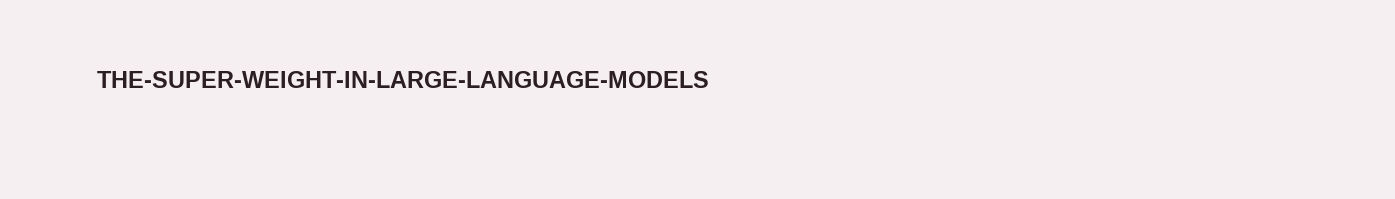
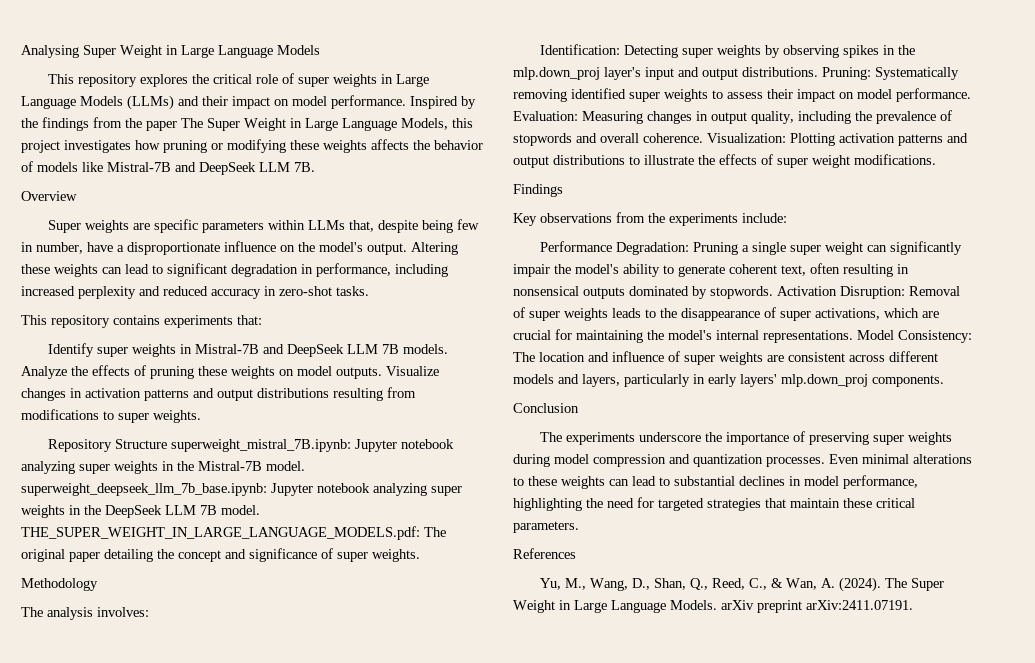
[97,71,709,88] THE-SUPER-WEIGHT-IN-LARGE-LANGUAGE-MODELS -> [21,45,320,58] [48,73,430,87] [21,95,476,110] [21,117,473,131] [21,139,483,153] [21,161,315,175] [21,191,77,201] [48,219,480,233] [21,241,458,255] [21,263,448,277] [21,286,369,299] [21,315,262,328] [48,343,449,357] [21,365,439,379] [21,387,416,401] [21,409,201,423] [48,439,455,452] [21,461,305,474] [21,483,462,496] [21,505,260,518] [21,526,446,540] [21,548,420,562] [21,578,98,591] [21,607,149,620] [540,44,916,58] [513,67,959,80] [513,88,971,102] [513,110,952,124] [513,133,968,146] [513,154,936,168] [513,184,563,197] [513,212,787,226] [540,241,963,255] [513,263,909,277] [513,286,960,299] [513,307,939,321] [513,329,972,343] [513,351,938,365] [513,374,944,387] [513,403,579,413] [540,431,953,445] [513,454,972,467] [513,475,918,489] [513,497,915,511] [513,521,579,533] [513,548,576,559] [540,577,945,592] [513,600,913,613] Analysing Super Weight in Large Language Models // This repository explores the critical role of super weights in Large Language Models (LLMs) and their impact on model performance. Inspired by the findings from the paper The Super Weight in Large Language Models, this project investigates how pruning or modifying these weights affects the behavior of models like Mistral-7B and DeepSeek LLM 7B. // Overview // Super weights are specific parameters within LLMs that, despite being few in number, have a disproportionate influence on the model's output. Altering these weights can lead to significant degradation in performance, including increased perplexity and reduced accuracy in zero-shot tasks. // This repository contains experiments that: // Identify super weights in Mistral-7B and DeepSeek LLM 7B models. Analyze the effects of pruning these weights on model outputs. Visualize changes in activation patterns and output distributions resulting from modifications to super weights. // Repository Structure superweight_mistral_7B.ipynb: Jupyter notebook analyzing super weights in the Mistral-7B model. superweight_deepseek_llm_7b_base.ipynb: Jupyter notebook analyzing super weights in the DeepSeek LLM 7B model. THE_SUPER_WEIGHT_IN_LARGE_LANGUAGE_MODELS.pdf: The original paper detailing the concept and significance of super weights. // Methodology // The analysis involves: // Identification: Detecting super weights by observing spikes in the mlp.down_proj layer's input and output distributions. Pruning: Systematically removing identified super weights to assess their impact on model performance. Evaluation: Measuring changes in output quality, including the prevalence of stopwords and overall coherence. Visualization: Plotting activation patterns and output distributions to illustrate the effects of super weight modifications. // Findings // Key observations from the experiments include: // Performance Degradation: Pruning a single super weight can significantly impair the model's ability to generate coherent text, often resulting in nonsensical outputs dominated by stopwords. Activation Disruption: Removal of super weights leads to the disappearance of super activations, which are crucial for maintaining the model's internal representations. Model Consistency: The location and influence of super weights are consistent across different models and layers, particularly in early layers' mlp.down_proj components. // Conclusion // The experiments underscore the importance of preserving super weights during model compression and quantization processes. Even minimal alterations to these weights can lead to substantial declines in model performance, highlighting the need for targeted strategies that maintain these critical parameters. // References // Yu, M., Wang, D., Shan, Q., Reed, C., & Wan, A. (2024). The Super Weight in Large Language Models. arXiv preprint arXiv:2411.07191.

